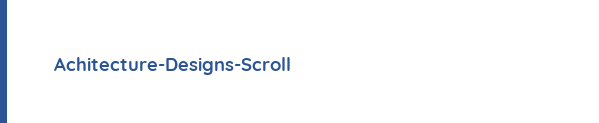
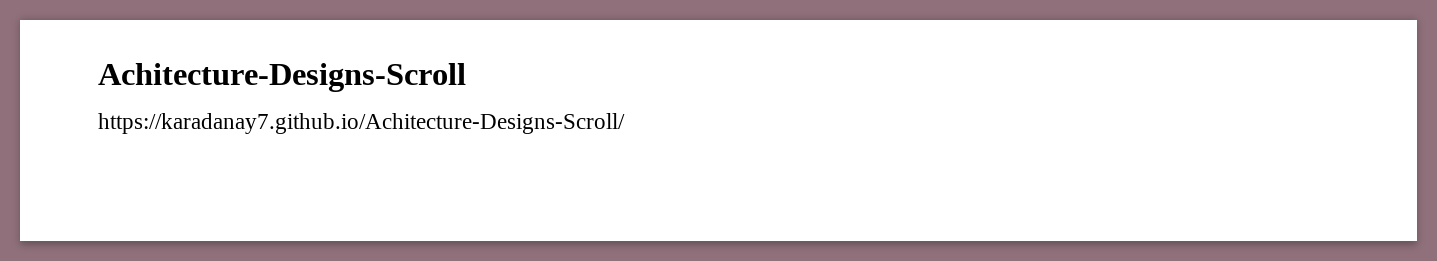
(291, 66) none -> [98,113,625,134] // https://karadanay7.github.io/Achitecture-Designs-Scroll/

